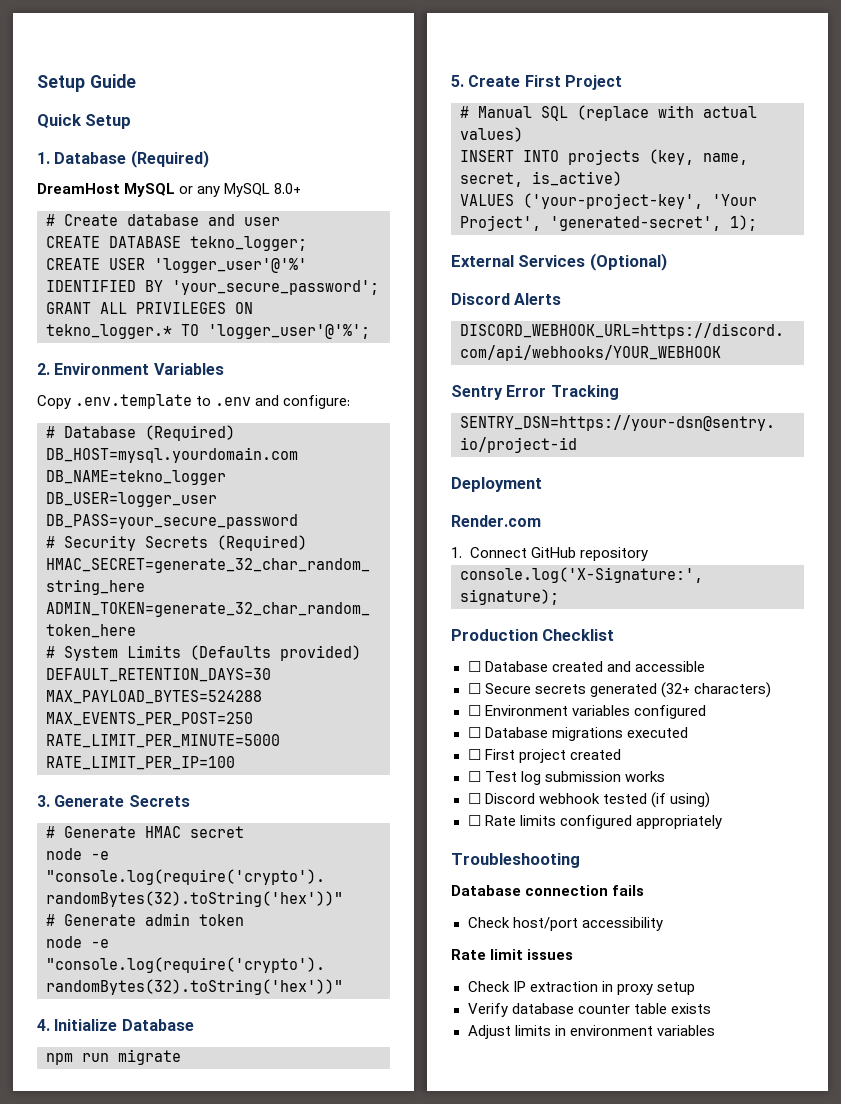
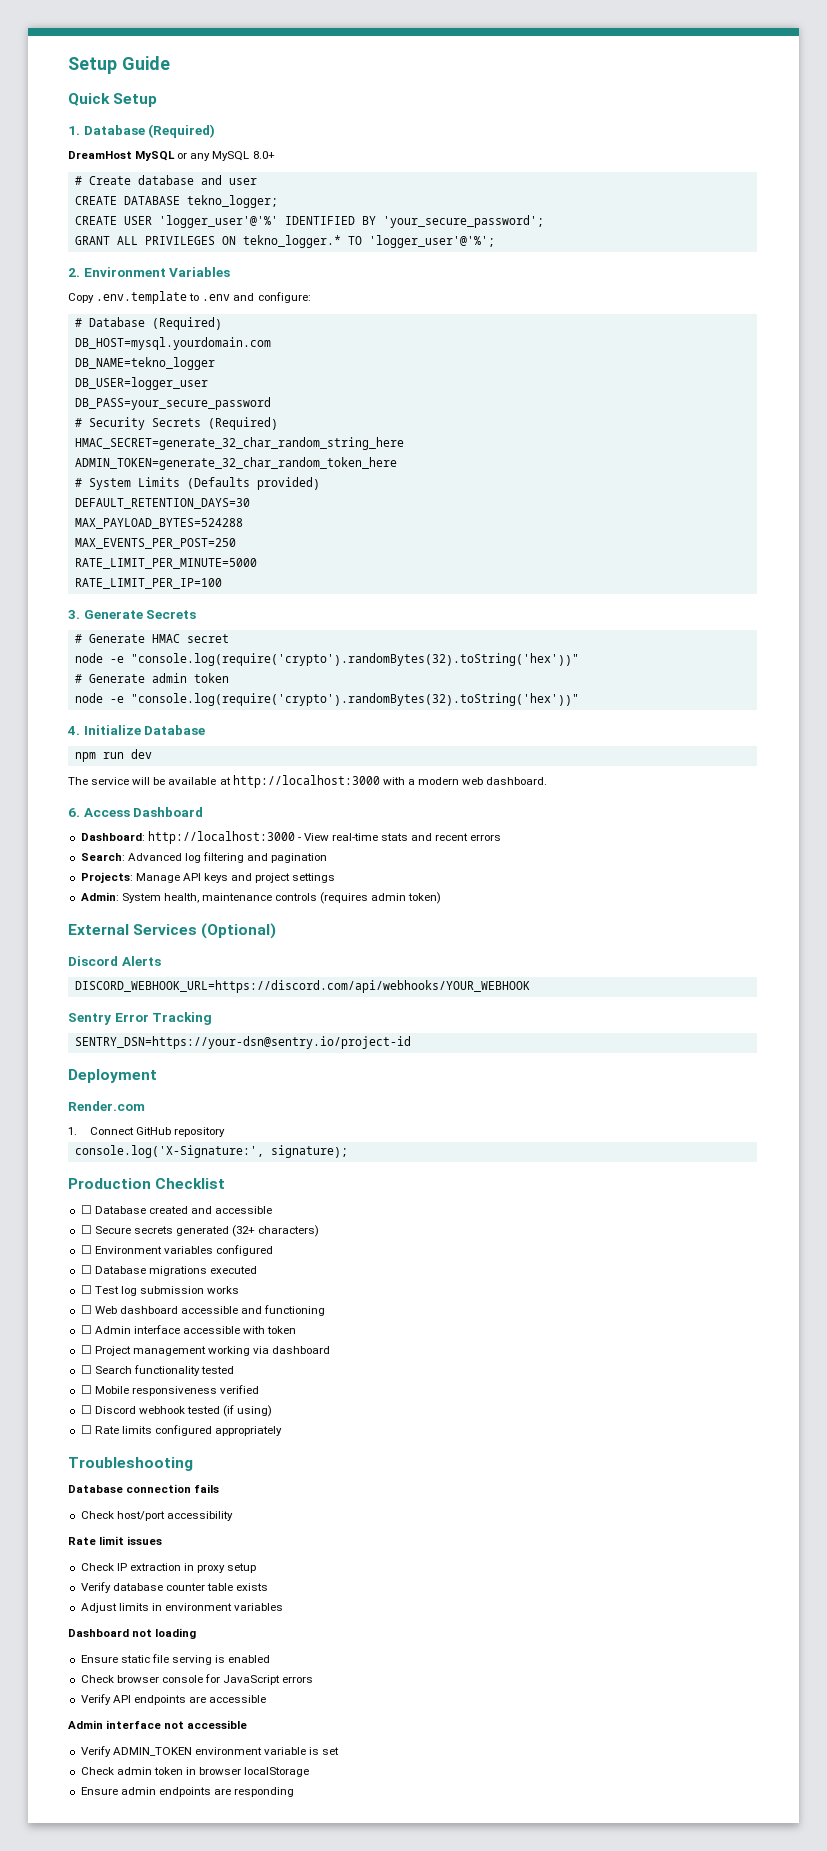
[118,1049,181,1065] [451,75,622,90] [460,105,757,121] [460,127,523,142] [460,149,748,165] [460,171,622,187] [460,193,757,209] [460,215,757,231] migrate // 5. Create First Project // # Manual SQL (replace with actual values) // INSERT INTO projects (key, name, secret, is_active) // VALUES ('your-project-key', 'Your Project', 'generated-secret', 1); -> [130,749,152,759] [68,775,548,788] [68,807,204,817] [80,831,502,844] [80,852,328,863] [80,872,336,883] [80,892,442,904] dev // The service will be available at http://localhost:3000 with a modern web dashboard. // 6. Access Dashboard // Dashboard: http://localhost:3000 - View real-time stats and recent errors // Search: Advanced log filtering and pagination // Projects: Manage API keys and project settings // Admin: System health, maintenance controls (requires admin token)
[467,749,621,763] // ☐ First project created -> (257, 1270) none
(665, 776) none -> [80,1305,326,1316] [80,1325,297,1334] [80,1345,331,1356] [80,1365,234,1376] [80,1385,259,1396] // ☐ Web dashboard accessible and functioning // ☐ Admin interface accessible with token // ☐ Project management working via dashboard // ☐ Search functionality tested // ☐ Mobile responsiveness verified
(715, 1030) none -> [68,1628,197,1639] [80,1654,271,1665] [80,1674,314,1685] [80,1694,267,1705] [68,1720,248,1729] [80,1746,340,1757] [80,1767,310,1777] [80,1787,295,1797] // Dashboard not loading // Ensure static file serving is enabled // Check browser console for JavaScript errors // Verify API endpoints are accessible // Admin interface not accessible // Verify ADMIN_TOKEN environment variable is set // Check admin token in browser localStorage // Ensure admin endpoints are responding

